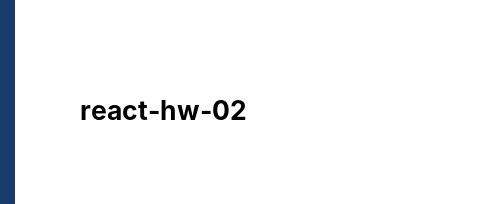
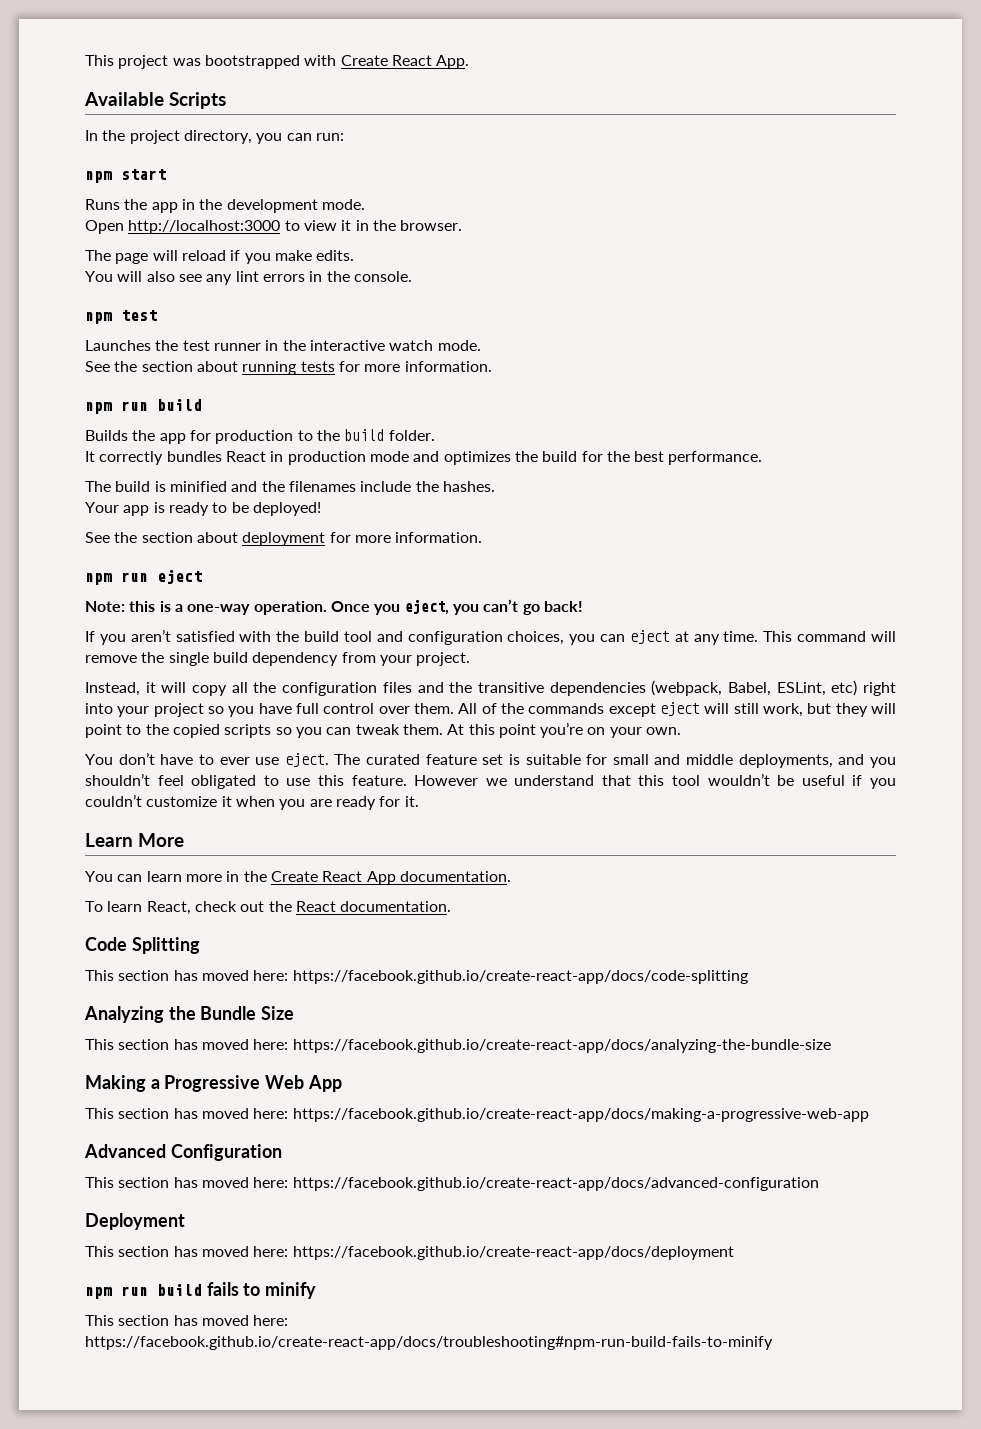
[80,100,247,120] react-hw-02 -> [85,55,470,69] [84,92,226,109] [85,130,344,144] [85,169,166,183] [85,199,365,213] [85,220,463,234] [85,250,355,264] [85,271,412,285] [85,310,157,324] [85,340,481,351] [85,361,492,375] [85,399,202,414] [85,429,435,444] [85,451,763,465] [85,481,495,492] [85,502,321,516] [85,532,483,546] [85,569,202,585] [85,599,583,615] [85,629,897,645] [85,652,471,666] [85,680,896,696] [85,702,897,717] [85,722,682,738] [85,752,897,768] [85,773,897,789] [85,794,419,810] [85,833,184,847] [85,871,511,885] [85,901,452,915] [85,937,200,954] [85,970,748,984] [84,1006,295,1023] [85,1039,831,1053] [85,1075,342,1092] [85,1108,869,1122] [84,1144,282,1161] [85,1177,819,1191] [85,1213,185,1230] [85,1246,734,1260] [85,1282,317,1299] [85,1315,289,1326] [85,1336,773,1350] This project was bootstrapped with Create React App. // Available Scripts // In the project directory, you can run: // npm start // Runs the app in the development mode. // Open http://localhost:3000 to view it in the browser. // The page will reload if you make edits. // You will also see any lint errors in the console. // npm test // Launches the test runner in the interactive watch mode. // See the section about running tests for more information. // npm run build // Builds the app for production to the build folder. // It correctly bundles React in production mode and optimizes the build for the best performance. // The build is minified and the filenames include the hashes. // Your app is ready to be deployed! // See the section about deployment for more information. // npm run eject // Note: this is a one-way operation. Once you eject, you can’t go back! // If you aren’t satisfied with the build tool and configuration choices, you can eject at any time. This command will remove the single build dependency from your project. // Instead, it will copy all the configuration files and the transitive dependencies (webpack, Babel, ESLint, etc) right into your project so you have full control over them. All of the commands except eject will still work, but they will point to the copied scripts so you can tweak them. At this point you’re on your own. // You don’t have to ever use eject. The curated feature set is suitable for small and middle deployments, and you shouldn’t feel obligated to use this feature. However we understand that this tool wouldn’t be useful if you couldn’t customize it when you are ready for it. // Learn More // You can learn more in the Create React App documentation. // To learn React, check out the React documentation. // Code Splitting // This section has moved here: https://facebook.github.io/create-react-app/docs/code-splitting // Analyzing the Bundle Size // This section has moved here: https://facebook.github.io/create-react-app/docs/analyzing-the-bundle-size // Making a Progressive Web App // This section has moved here: https://facebook.github.io/create-react-app/docs/making-a-progressive-web-app // Advanced Configuration // This section has moved here: https://facebook.github.io/create-react-app/docs/advanced-configuration // Deployment // This section has moved here: https://facebook.github.io/create-react-app/docs/deployment // npm run build fails to minify // This section has moved here: https://facebook.github.io/create-react-app/docs/troubleshooting#npm-run-build-fails-to-minify

